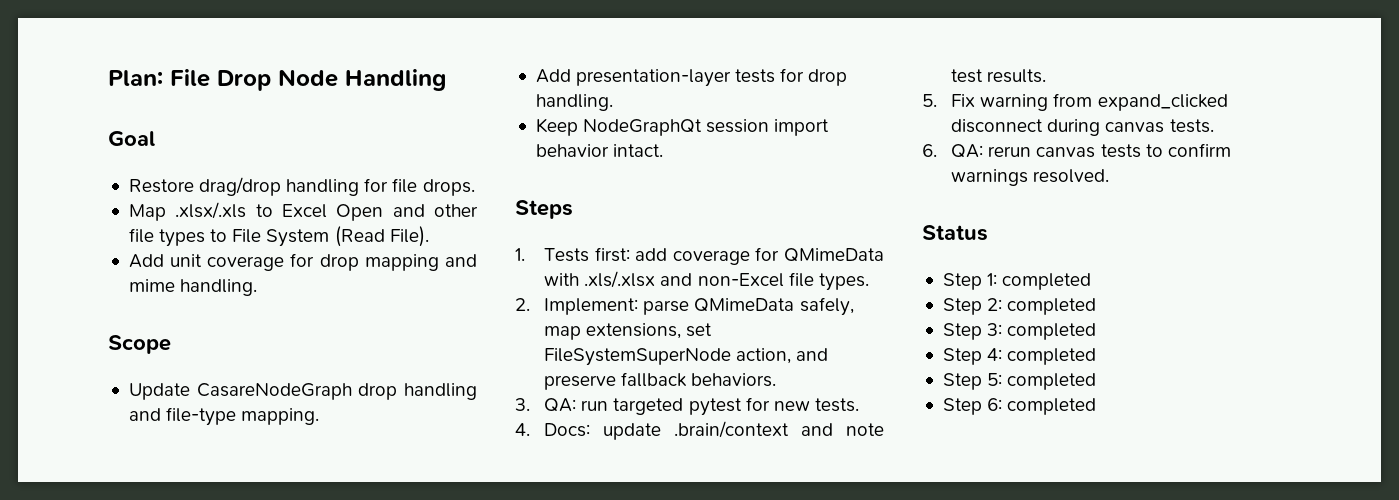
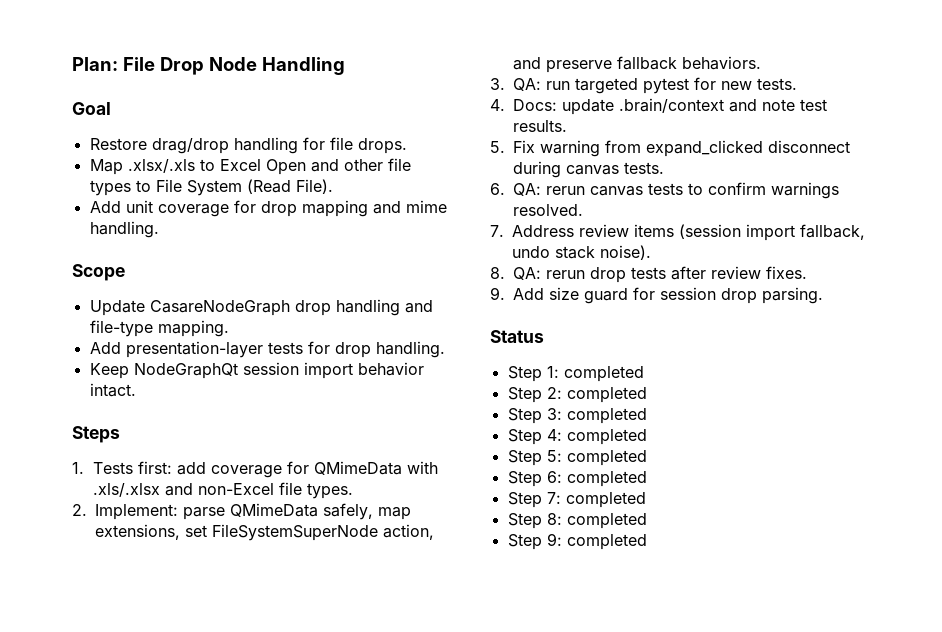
(1110, 176) none -> [490,224,865,241] [512,245,651,260] [490,266,807,283] [490,287,823,304] // 7. Address review items (session import fallback, undo stack noise). // 8. QA: rerun drop tests after review fixes. // 9. Add size guard for session drop parsing.
(1097, 406) none -> [507,492,646,508] [507,513,647,529] [507,533,647,550] // Step 7: completed // Step 8: completed // Step 9: completed

